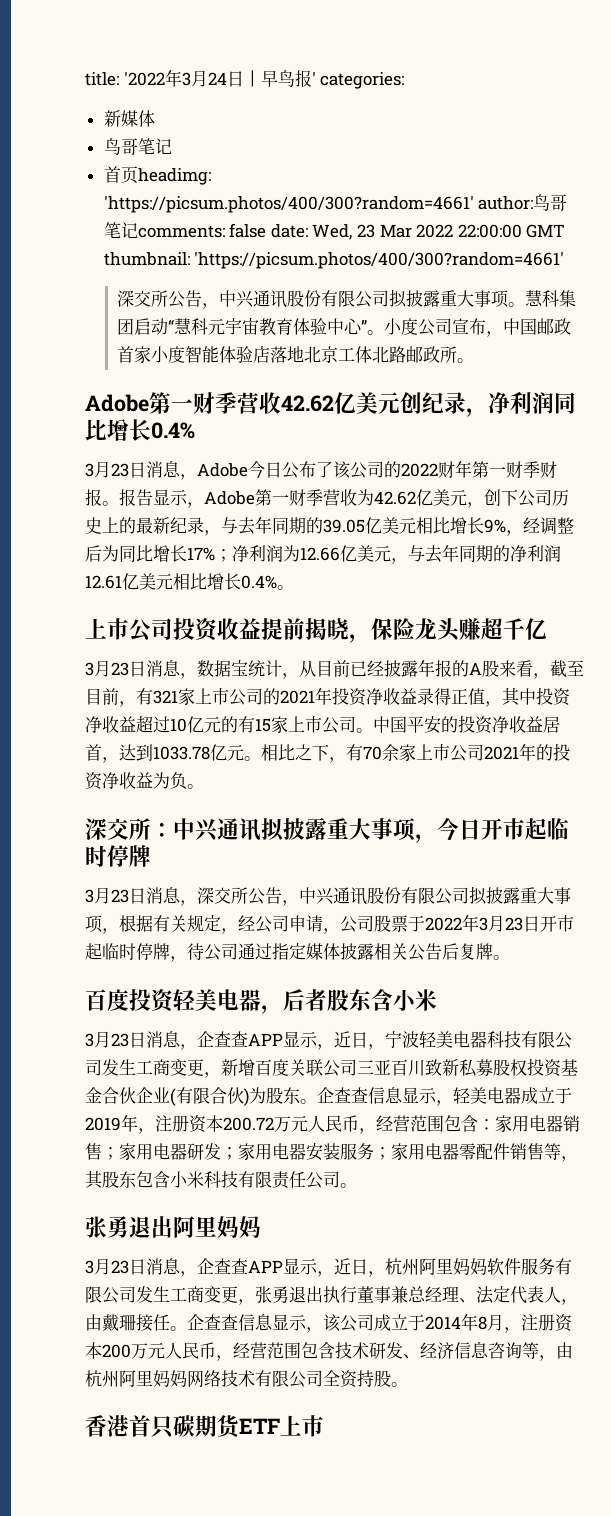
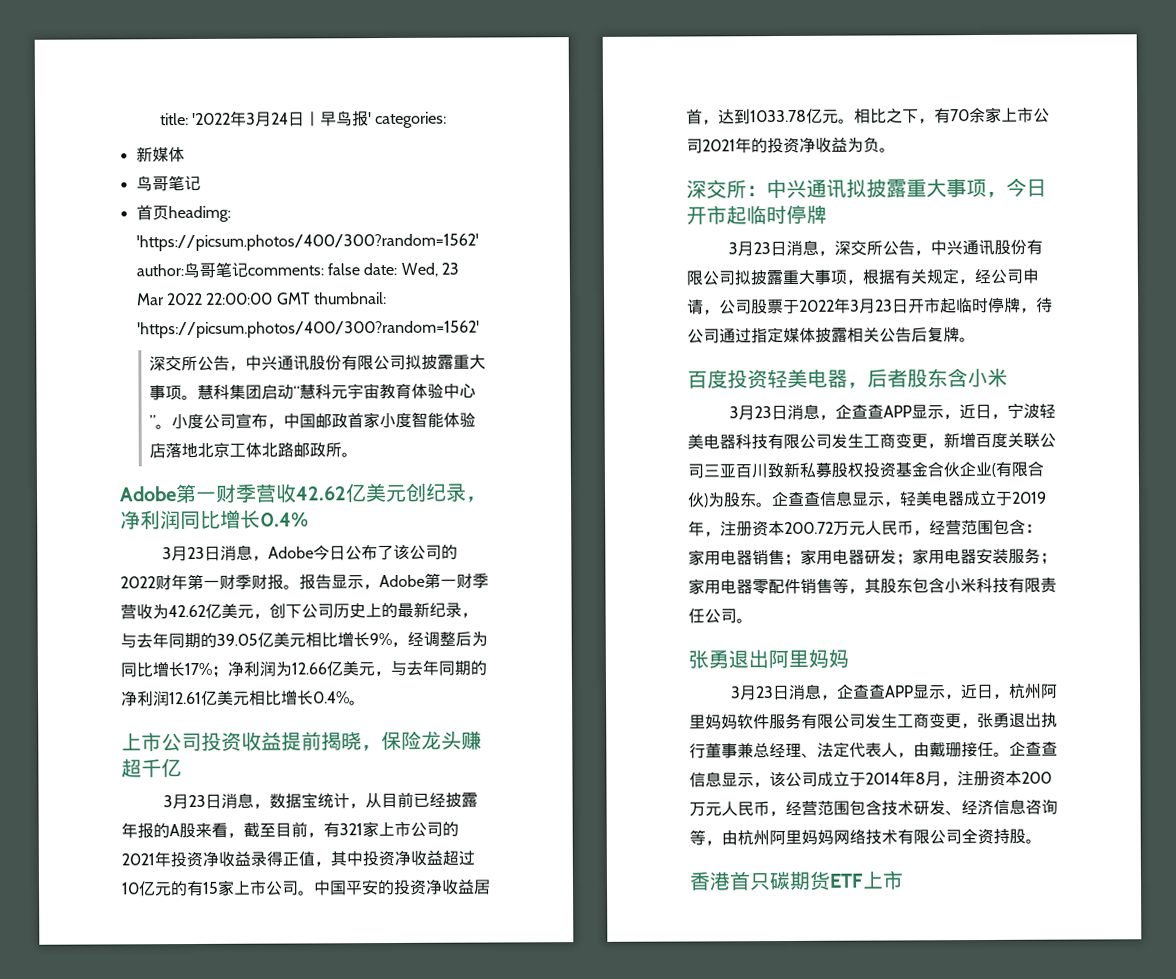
[103,196,474,213] 'https://picsum.photos/400/300?random=4661' -> [135,233,479,252] 'https://picsum.photos/400/300?random=1562'
[194,252,565,269] 'https://picsum.photos/400/300?random=4661' -> [136,320,480,339] 'https://picsum.photos/400/300?random=1562'

